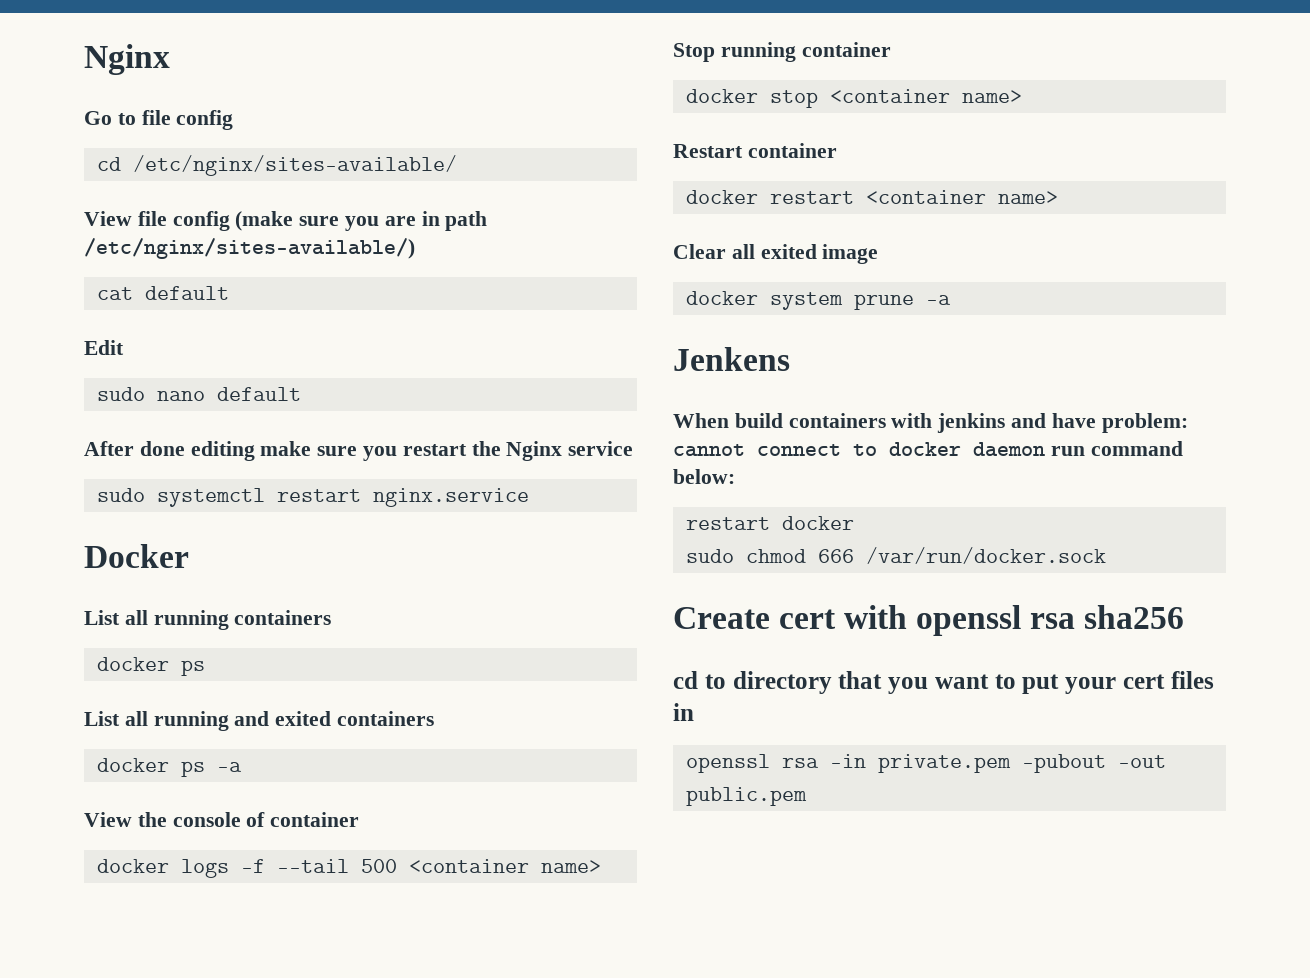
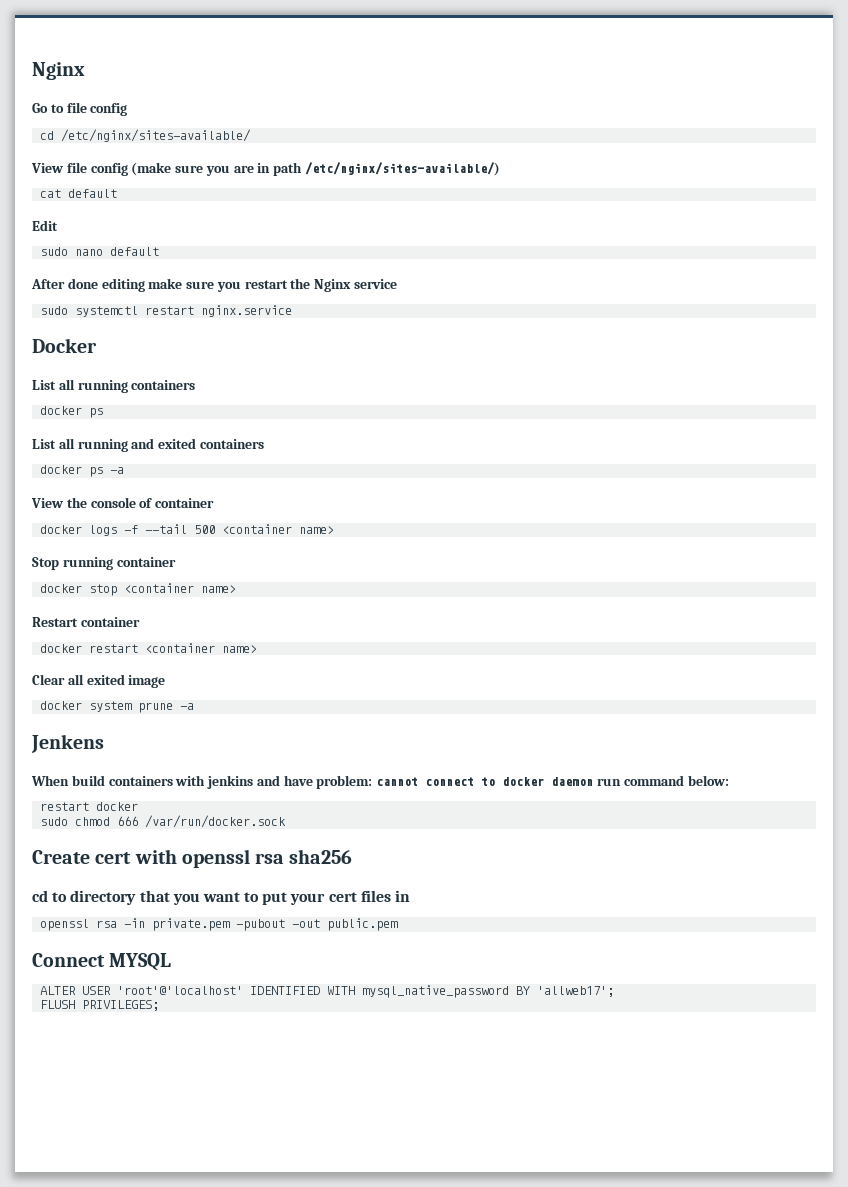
(807, 796) none -> [32,953,172,971] [40,985,615,998] [40,1000,160,1011] // Connect MYSQL // ALTER USER 'root'@'localhost' IDENTIFIED WITH mysql_native_password BY 'allweb17'; // FLUSH PRIVILEGES;

